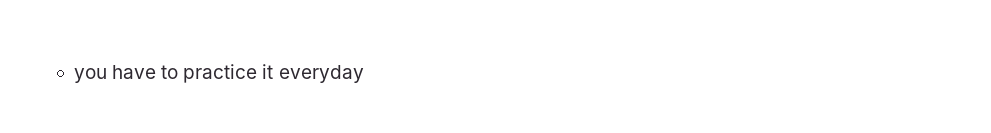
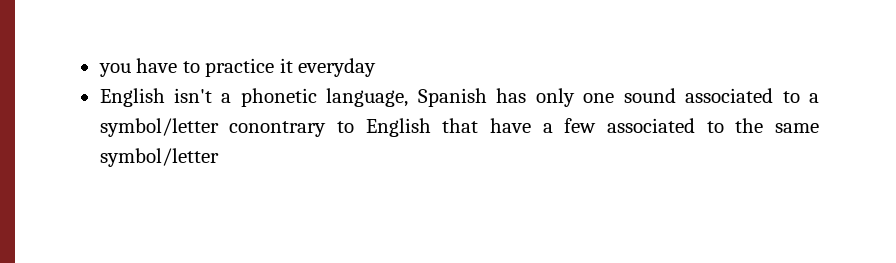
(364, 74) none -> [99,88,819,107] [99,118,819,137] [99,148,219,167] // English isn't a phonetic language, Spanish has only one sound associated to a symbol/letter conontrary to English that have a few associated to the same symbol/letter

